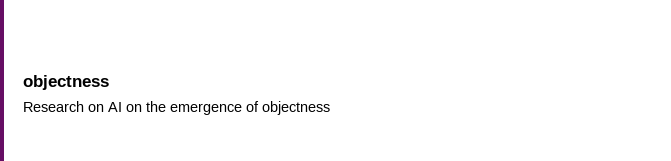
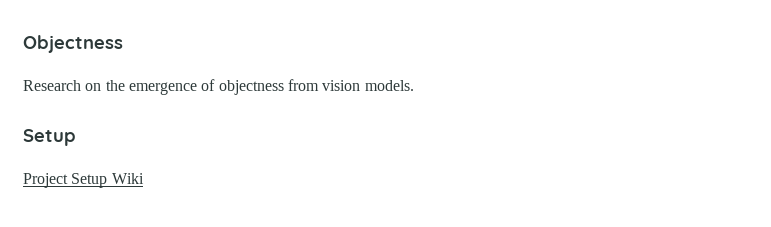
[23,75,109,90] objectness -> [23,35,123,53] Objectness
[108,102,142,112] AI on -> (102, 87) none
(330, 108) none -> [287,79,414,91] [23,129,76,146] [23,173,144,188] from vision models. // Setup // Project Setup Wiki

